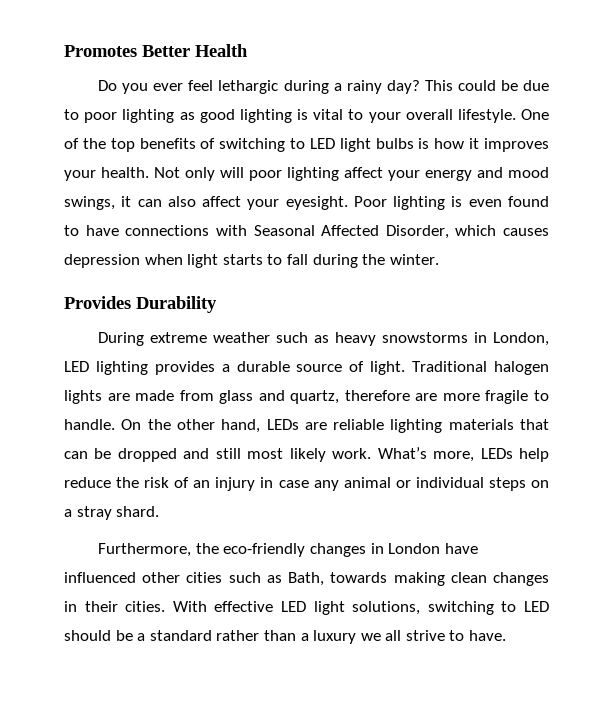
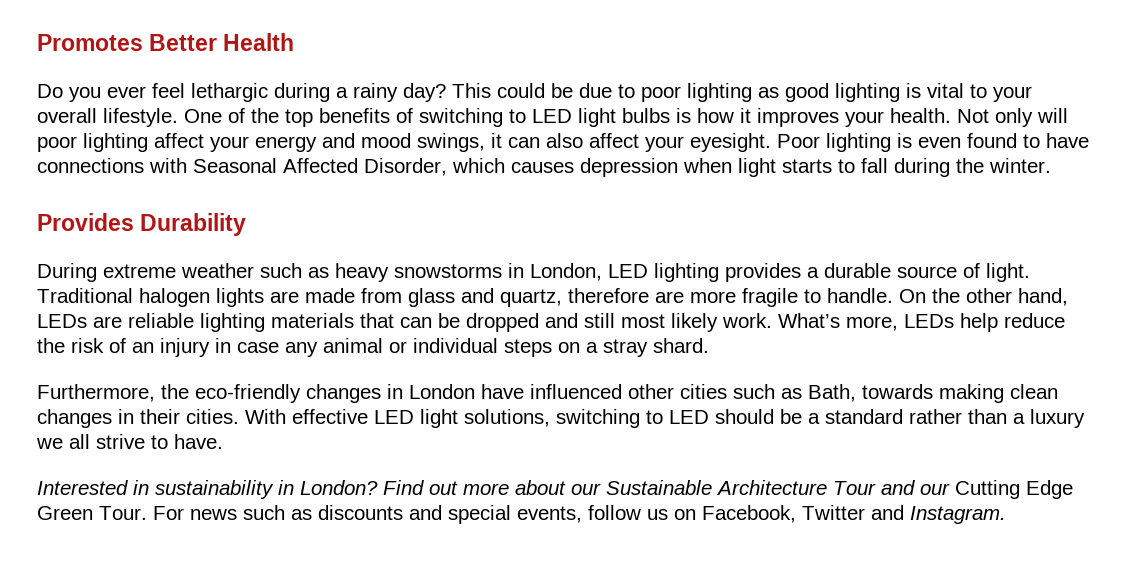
(507, 635) none -> [37,480,1073,499] [37,505,1006,524] // Interested in sustainability in London? Find out more about our Sustainable Architecture Tour and our Cutting Edge Green Tour. For news such as discounts and special events, follow us on Facebook, Twitter and Instagram.

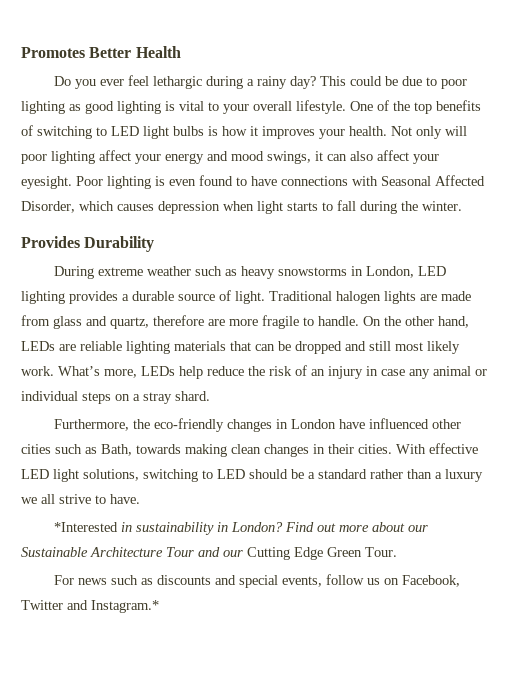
[37,480,128,495] Interested -> [53,522,118,532] *Interested
(147, 513) none -> (397, 552) //
[910,506,1006,524] Instagram. -> [91,600,159,613] Instagram.*

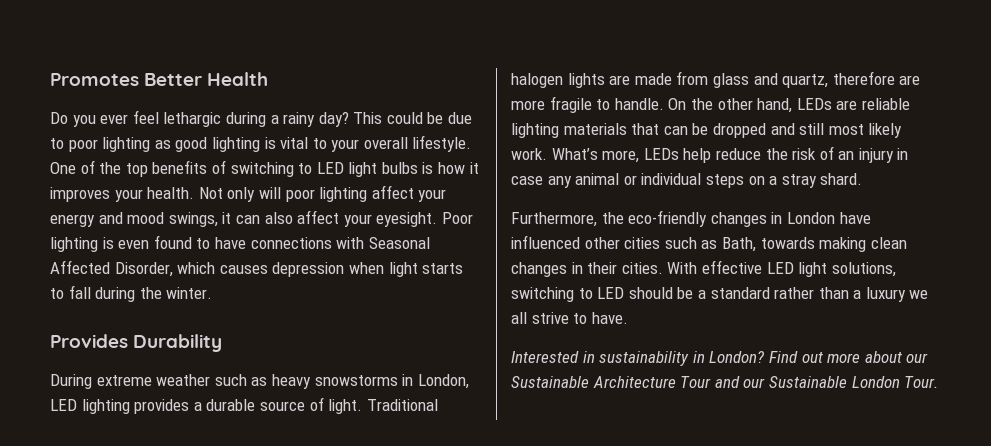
[53,522,118,532] *Interested -> [511,351,579,363] Interested
[247,547,397,560] [53,574,460,588] [21,600,159,613] Cutting Edge Green Tour. // For news such as discounts and special events, follow us on Facebook, Twitter and Instagram.* -> [768,376,939,388] Sustainable London Tour.

